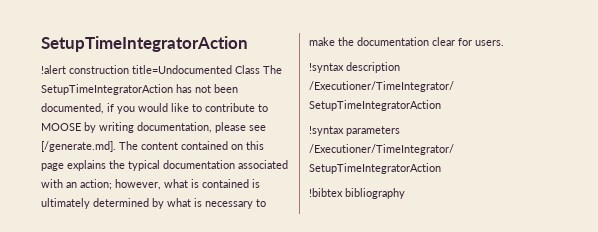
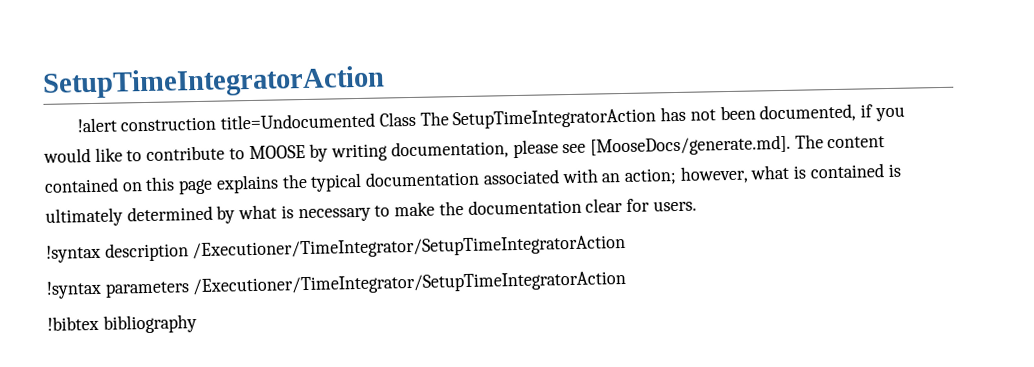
[41,141,116,152] [/generate.md]. -> [589,134,791,157] [MooseDocs/generate.md].

